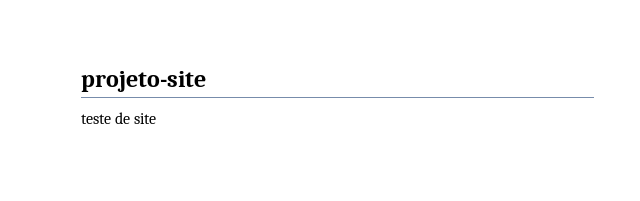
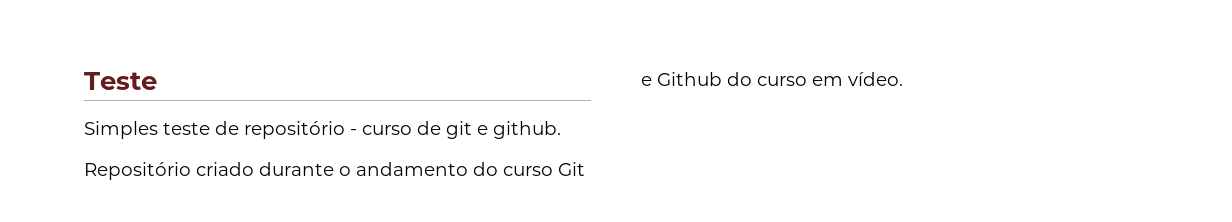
[81,71,206,92] [81,112,157,124] projeto-site // teste de site -> [84,72,157,90] [84,121,561,139] [84,162,585,180] [641,72,903,86] Teste // Simples teste de repositório - curso de git e github. // Repositório criado durante o andamento do curso Git e Github do curso em vídeo.

